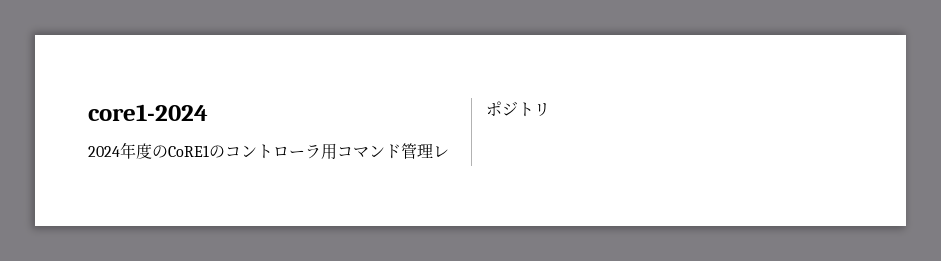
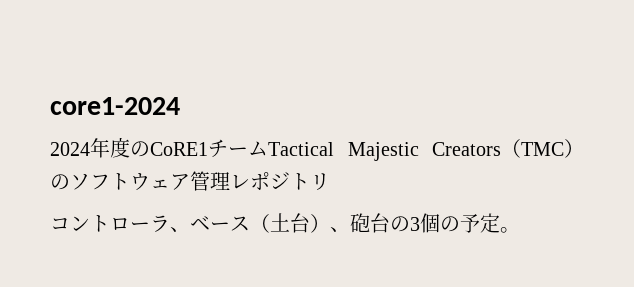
[209,143,449,160] [486,101,550,117] のコントローラ用コマンド管理レポジトリ -> [208,139,584,161] [50,171,330,191] [50,213,520,233] チームTactical Majestic Creators（TMC）のソフトウェア管理レポジトリ // コントローラ、ベース（土台）、砲台の3個の予定。

